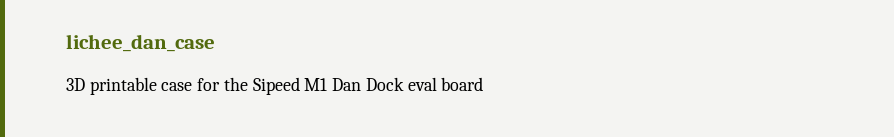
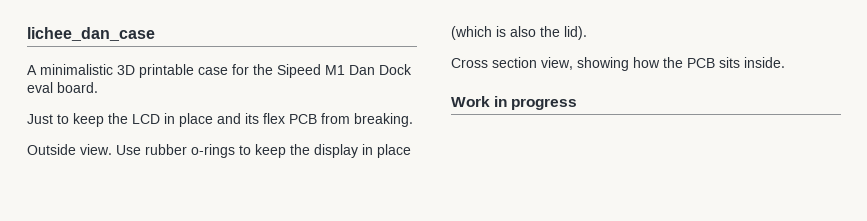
(215, 43) none -> [27,64,113,75] A minimalistic
[441,77,484,91] board -> [57,82,98,93] [27,113,413,127] [27,144,411,158] [451,26,587,40] [451,57,785,71] [451,96,578,110] board. // Just to keep the LCD in place and its flex PCB from breaking. // Outside view. Use rubber o-rings to keep the display in place (which is also the lid). // Cross section view, showing how the PCB sits inside. // Work in progress

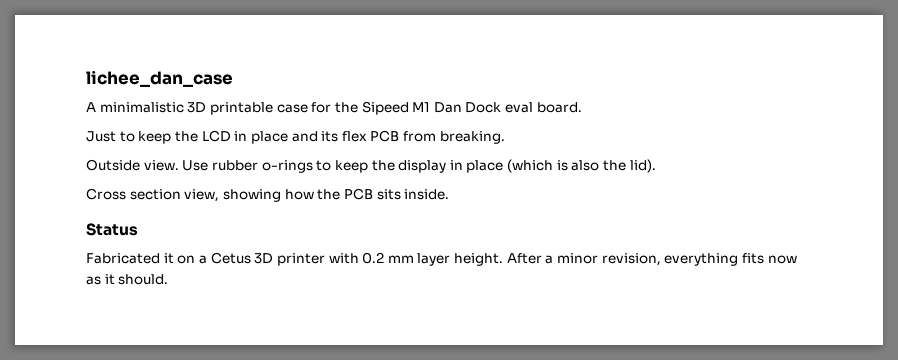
[451,96,578,110] Work in progress -> [86,223,138,236] [86,252,797,266] [86,274,169,285] Status // Fabricated it on a Cetus 3D printer with 0.2 mm layer height. After a minor revision, everything fits now as it should.

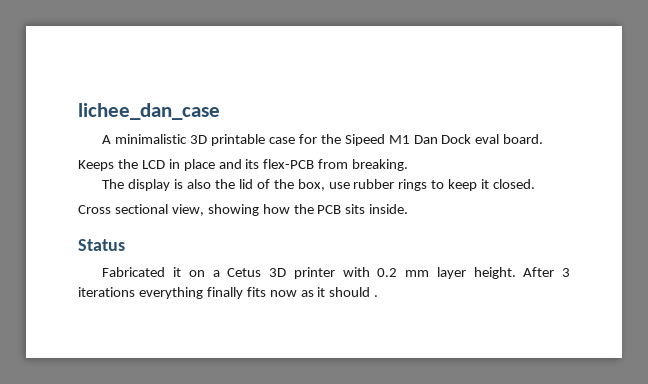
[86,131,172,144] Just to keep -> [78,160,114,171] Keeps
[341,130,400,142] flex PCB -> [263,159,315,169] flex-PCB
[86,159,656,173] Outside view. Use rubber o-rings to keep the display in place (which is also the lid). -> [102,179,536,191] The display is also the lid of the box, use rubber rings to keep it closed.
[129,189,181,200] section -> [114,204,168,214] sectional
[545,253,739,266] a minor revision, everything -> [562,268,571,277] [78,287,243,299] 3 iterations everything finally
[118,274,169,285] should. -> [329,287,379,297] should .

